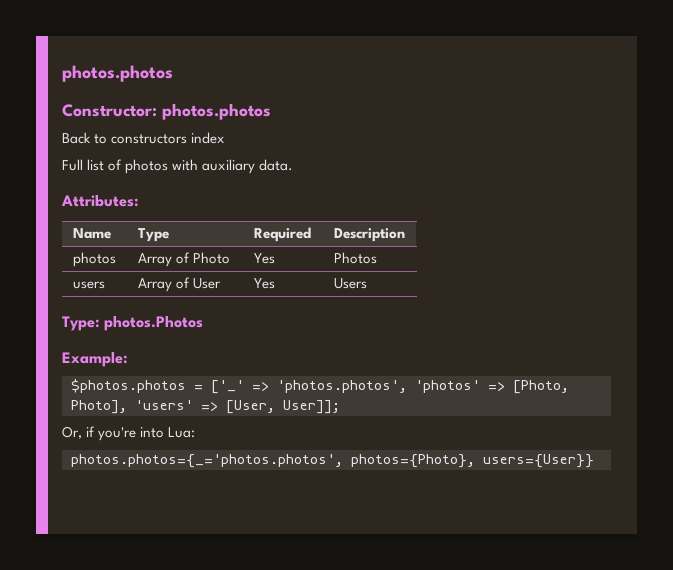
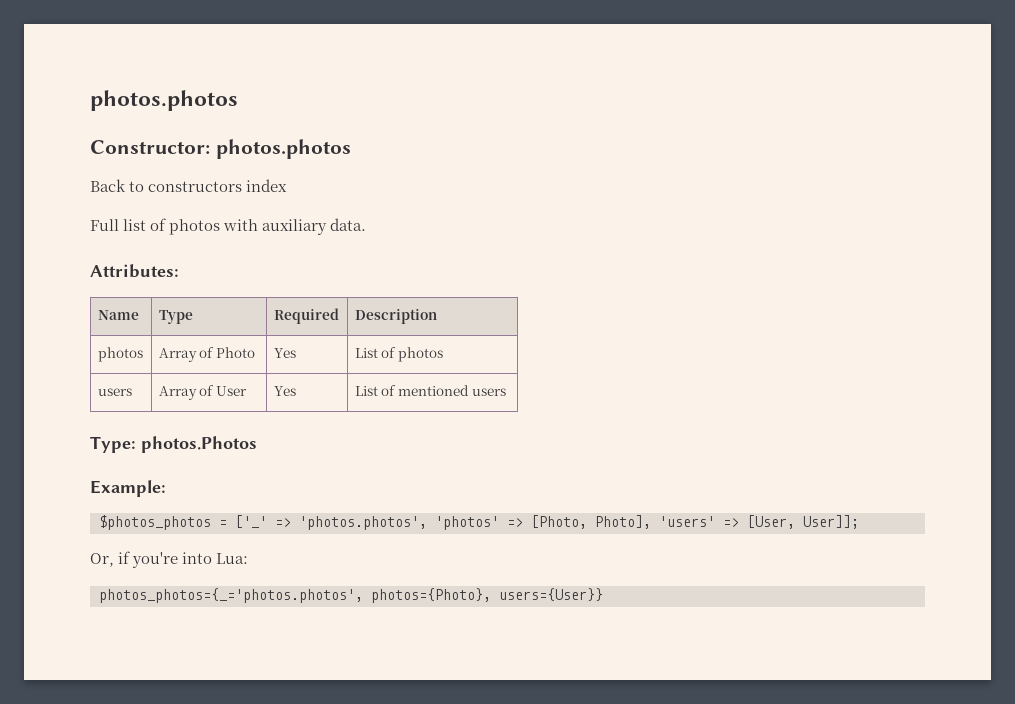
[333,252,377,264] Photos -> [354,347,443,362] List of photos
[333,278,367,289] Users -> [354,385,506,396] List of mentioned users
[71,379,186,393] $photos.photos -> [99,515,211,530] $photos_photos
[71,454,343,468] photos.photos={_='photos.photos', -> [99,588,363,603] photos_photos={_='photos.photos',

